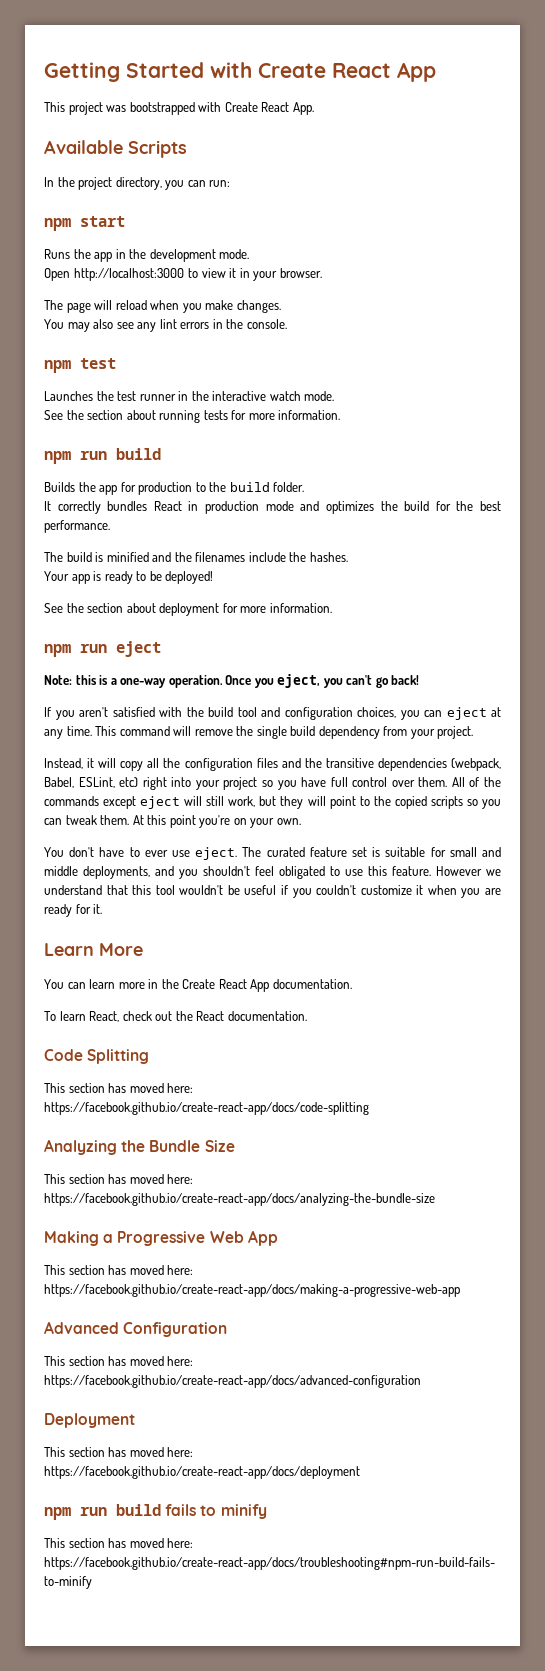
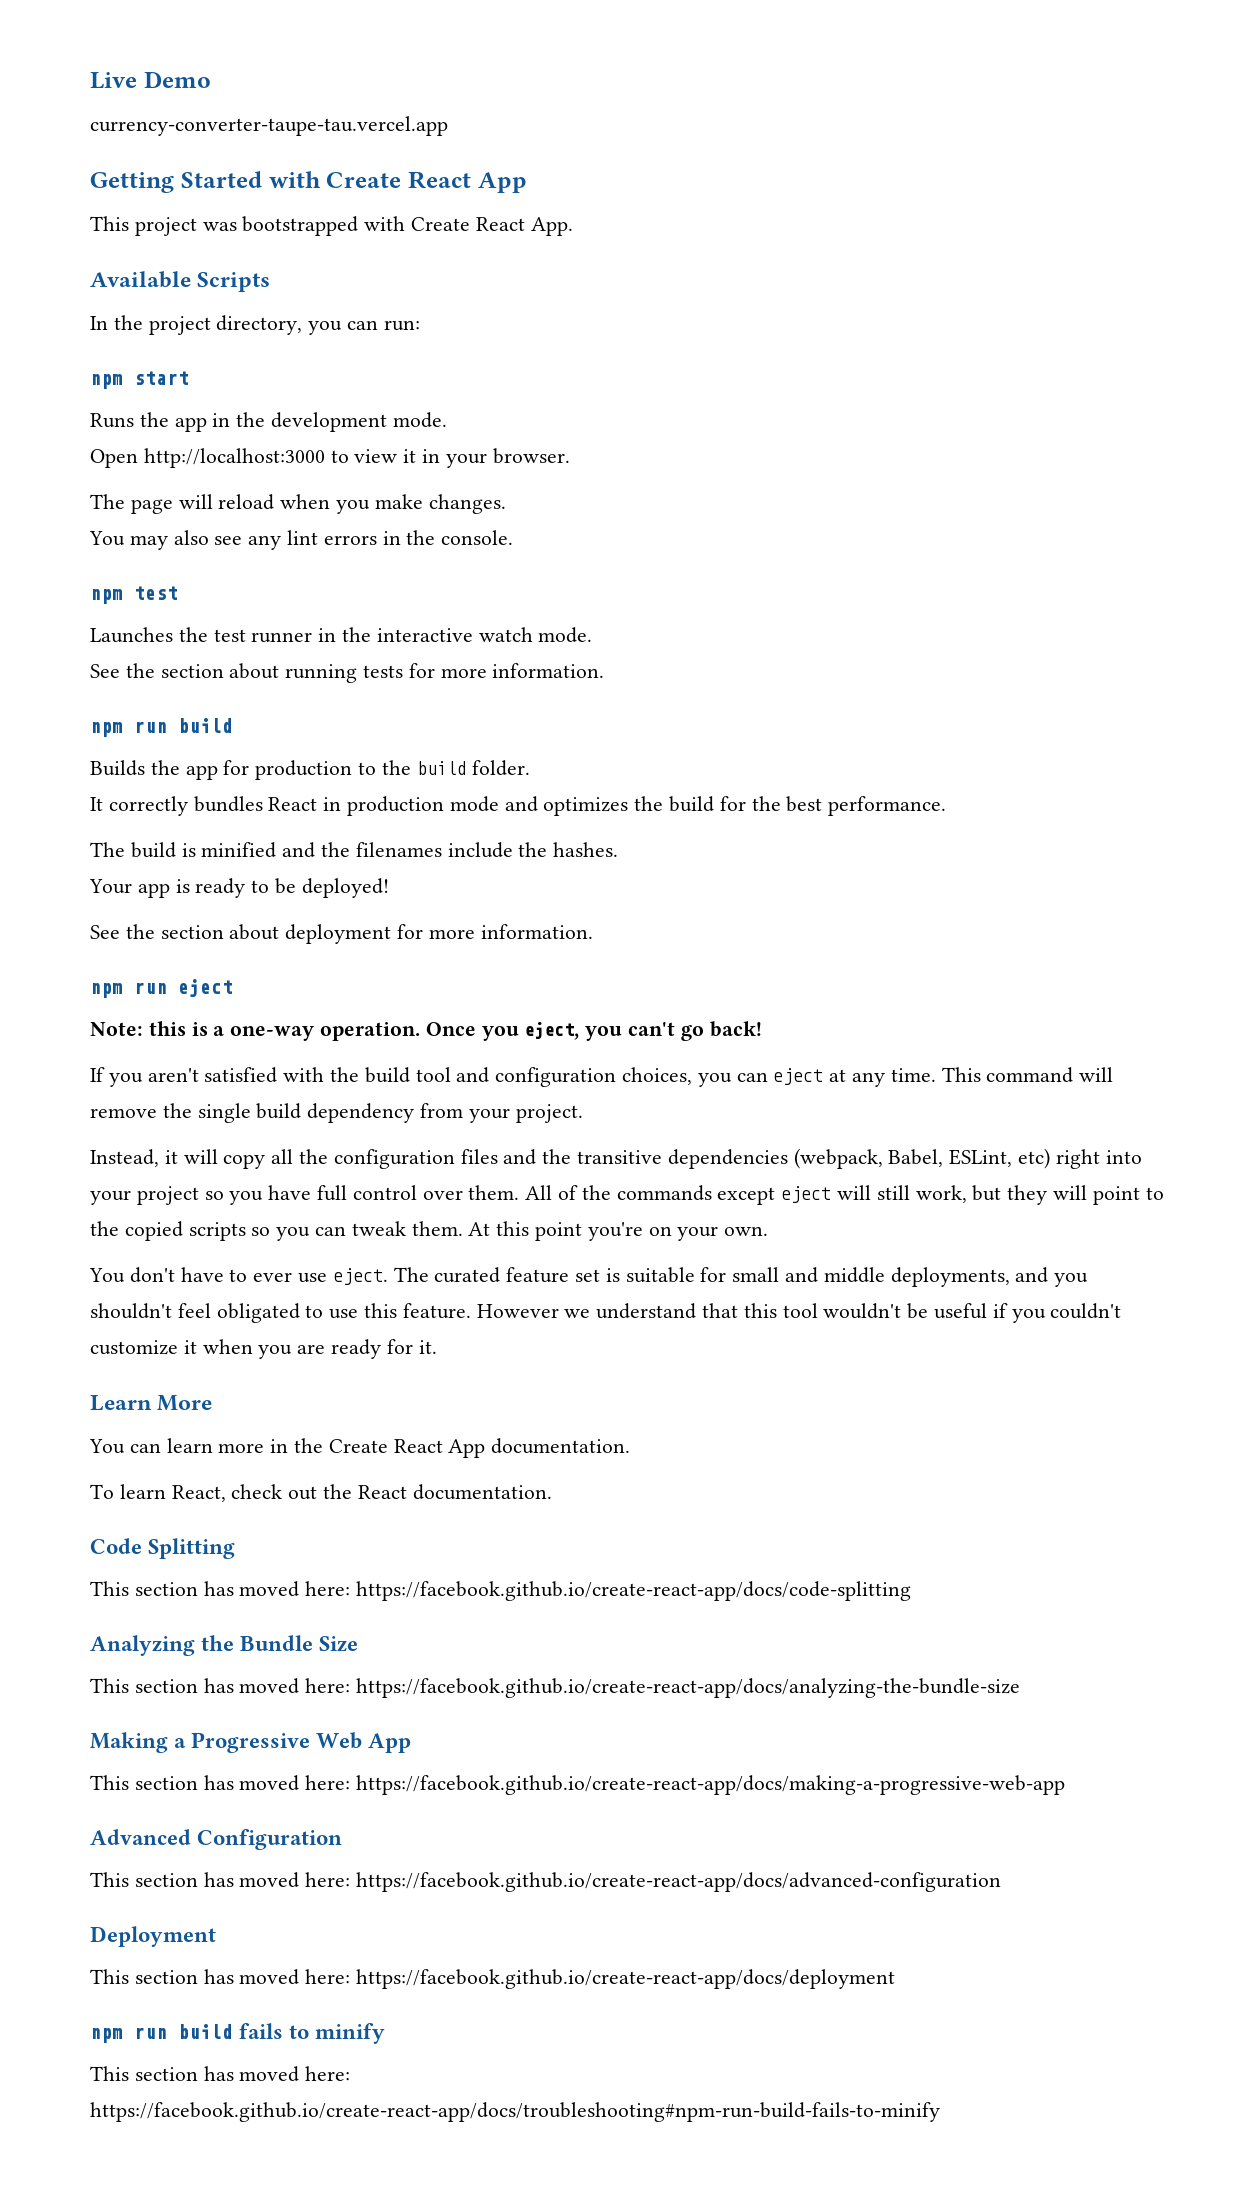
(44, 72) none -> [90,71,211,89] [90,116,448,136] Live Demo // currency-converter-taupe-tau.vercel.app //

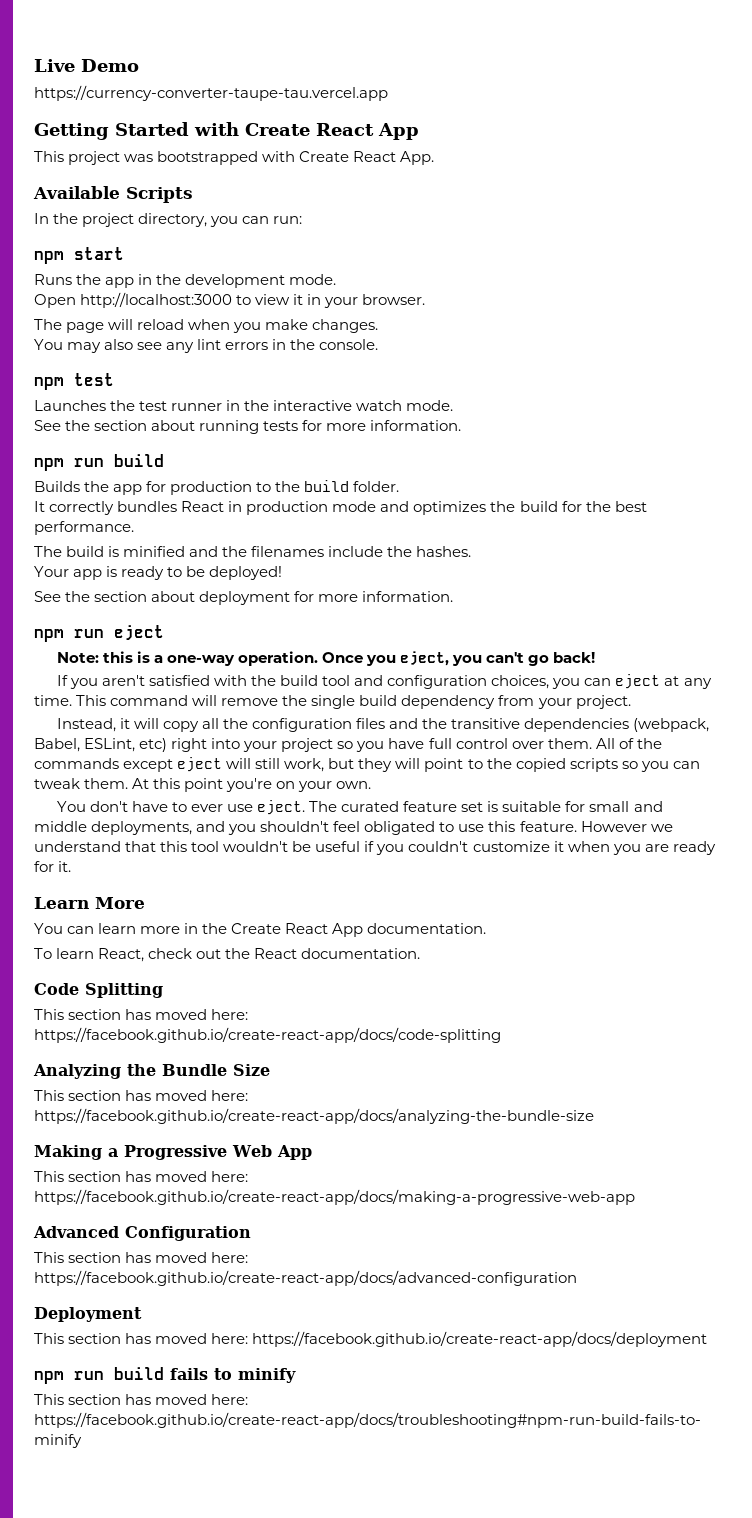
[90,116,448,136] currency-converter-taupe-tau.vercel.app -> [34,85,388,101] https://currency-converter-taupe-tau.vercel.app

